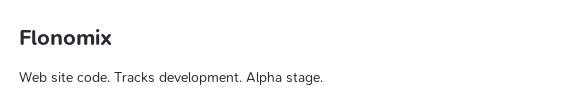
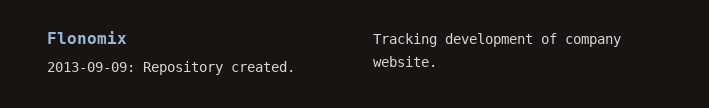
[19,71,323,85] Web site code. Tracks development. Alpha stage. -> [47,61,295,75] [373,33,621,47] [373,56,437,67] 2013-09-09: Repository created. Tracking development of company website.

